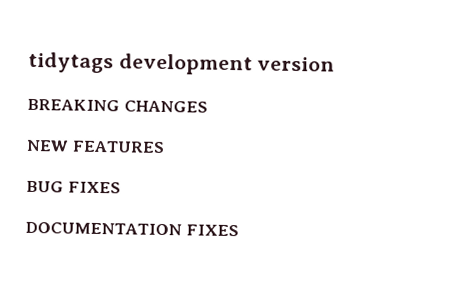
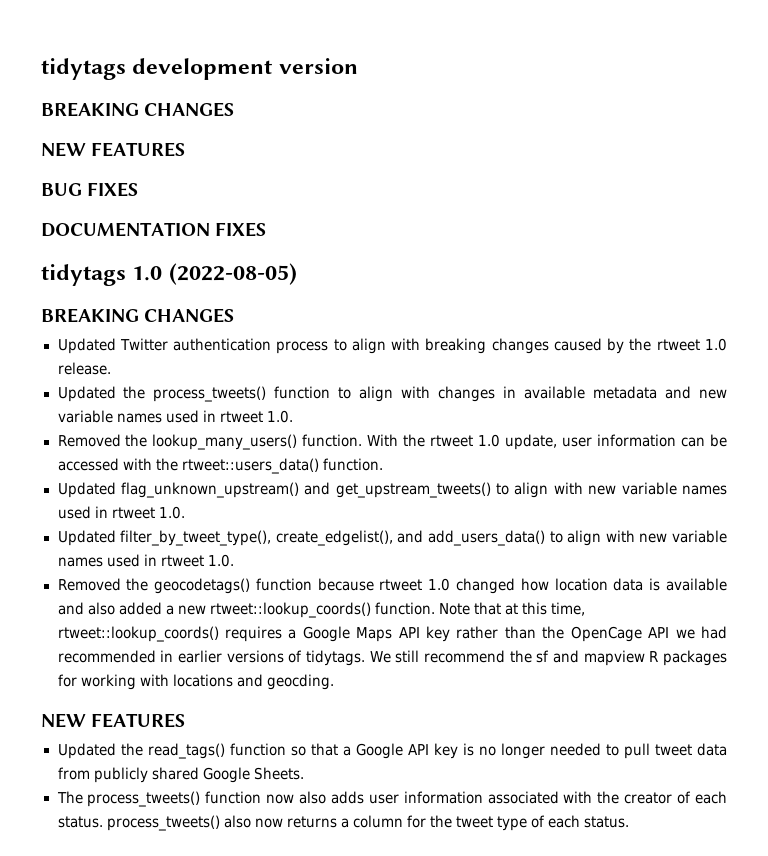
(239, 230) none -> [41,263,297,286] [41,308,235,323] [57,338,728,354] [57,362,111,375] [57,386,727,402] [57,410,293,423] [57,434,727,450] [57,458,383,474] [57,482,727,498] [57,506,185,519] [57,530,727,546] [57,554,234,567] [57,578,727,594] [57,602,586,618] [57,626,727,642] [57,650,727,666] [57,674,334,690] [41,713,186,728] [57,743,727,759] [57,767,304,783] [56,791,727,807] [57,815,630,831] // tidytags 1.0 (2022-08-05) // BREAKING CHANGES // Updated Twitter authentication process to align with breaking changes caused by the rtweet 1.0 release. // Updated the process_tweets() function to align with changes in available metadata and new variable names used in rtweet 1.0. // Removed the lookup_many_users() function. With the rtweet 1.0 update, user information can be accessed with the rtweet::users_data() function. // Updated flag_unknown_upstream() and get_upstream_tweets() to align with new variable names used in rtweet 1.0. // Updated filter_by_tweet_type(), create_edgelist(), and add_users_data() to align with new variable names used in rtweet 1.0. // Removed the geocodetags() function because rtweet 1.0 changed how location data is available and also added a new rtweet::lookup_coords() function. Note that at this time, rtweet::lookup_coords() requires a Google Maps API key rather than the OpenCage API we had recommended in earlier versions of tidytags. We still recommend the sf and mapview R packages for working with locations and geocding. // NEW FEATURES // Updated the read_tags() function so that a Google API key is no longer needed to pull tweet data from publicly shared Google Sheets. // The process_tweets() function now also adds user information associated with the creator of each status. process_tweets() also now returns a column for the tweet type of each status.

